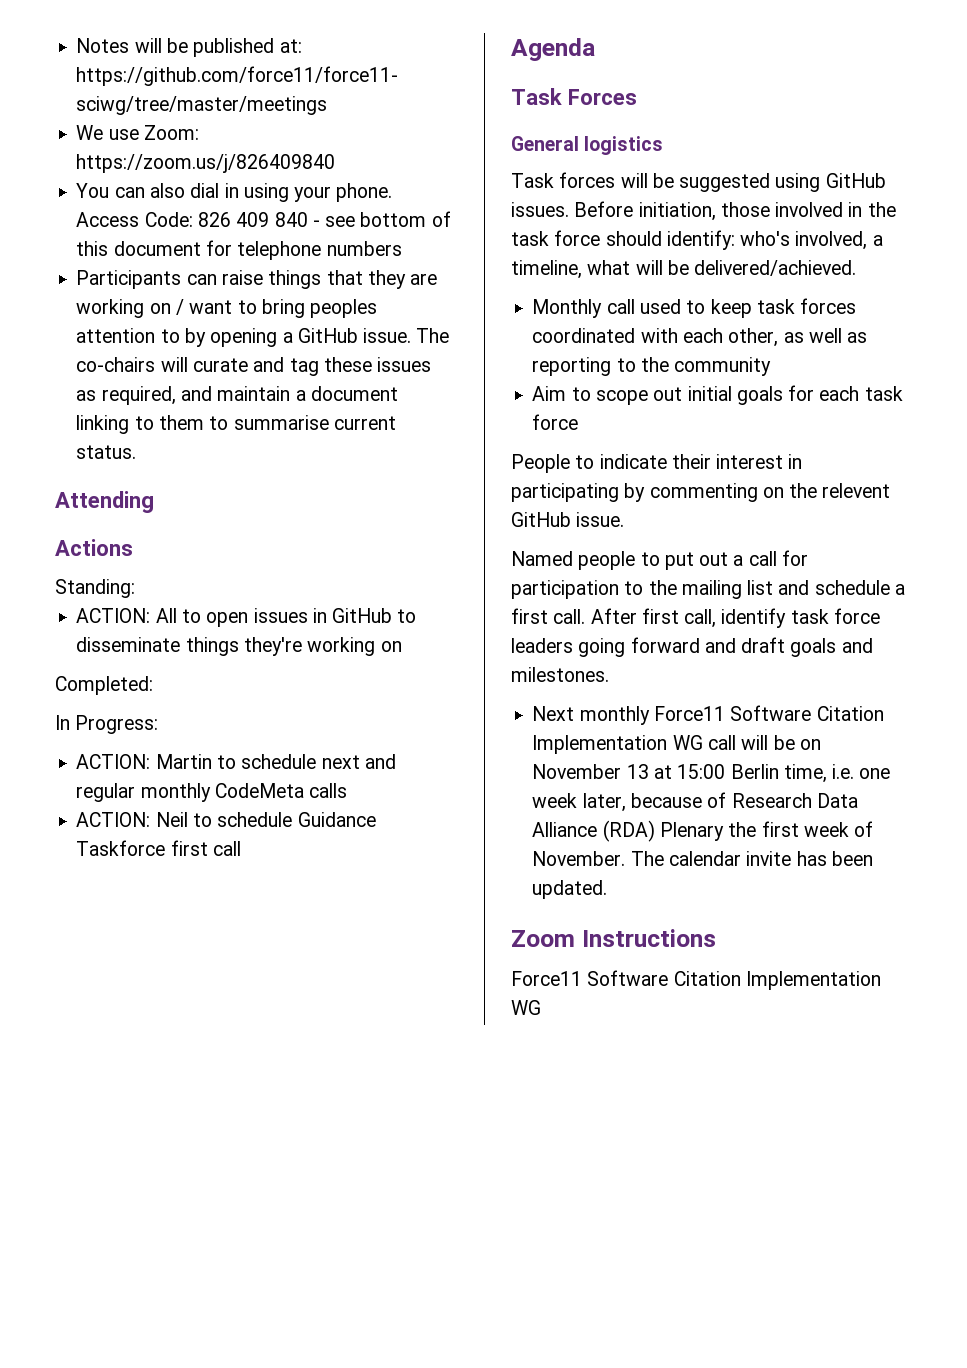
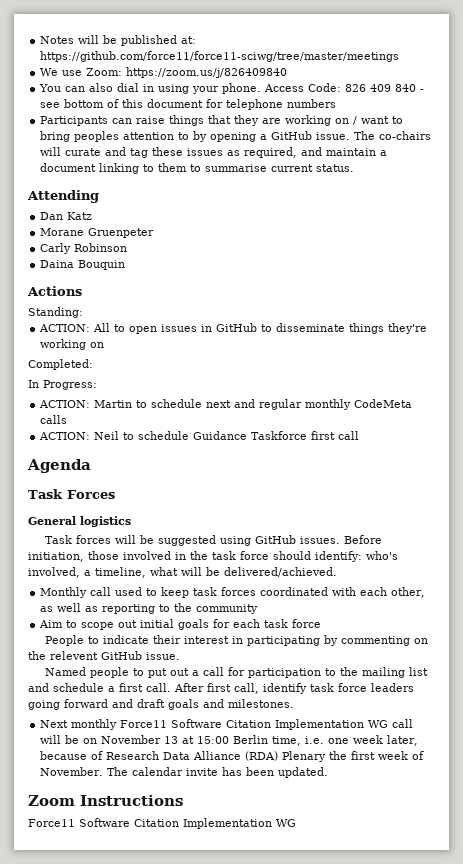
(154, 502) none -> [40,212,93,220] [40,228,155,238] [40,243,128,254] [40,260,126,270] // Dan Katz // Morane Gruenpeter // Carly Robinson // Daina Bouquin

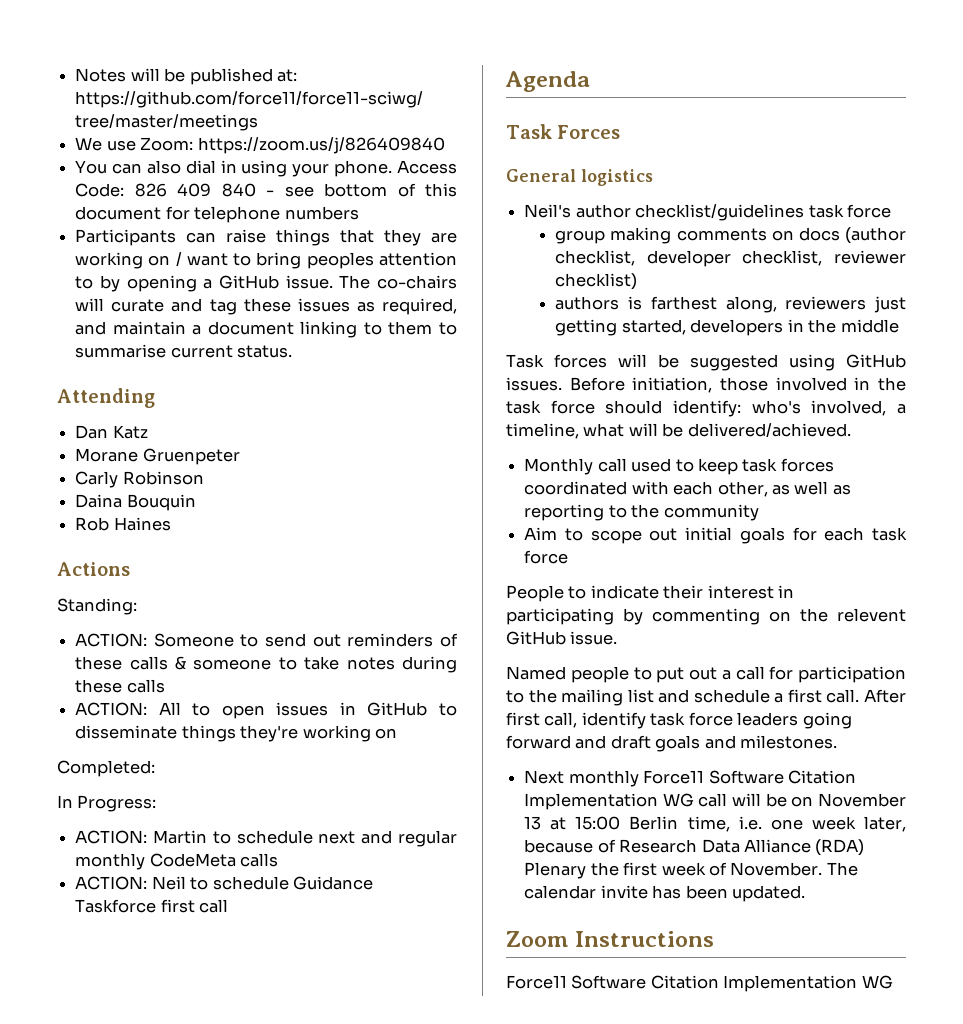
(126, 265) none -> [75,517,171,531] // Rob Haines
(83, 312) none -> [75,633,458,647] [75,656,457,673] [75,679,165,693] // ACTION: Someone to send out reminders of these calls & someone to take notes during these calls
(131, 521) none -> [524,204,891,221] [555,227,907,244] [555,250,906,267] [555,273,638,290] [555,296,906,313] [555,319,899,336] // Neil's author checklist/guidelines task force // group making comments on docs (author checklist, developer checklist, reviewer checklist) // authors is farthest along, reviewers just getting started, developers in the middle

